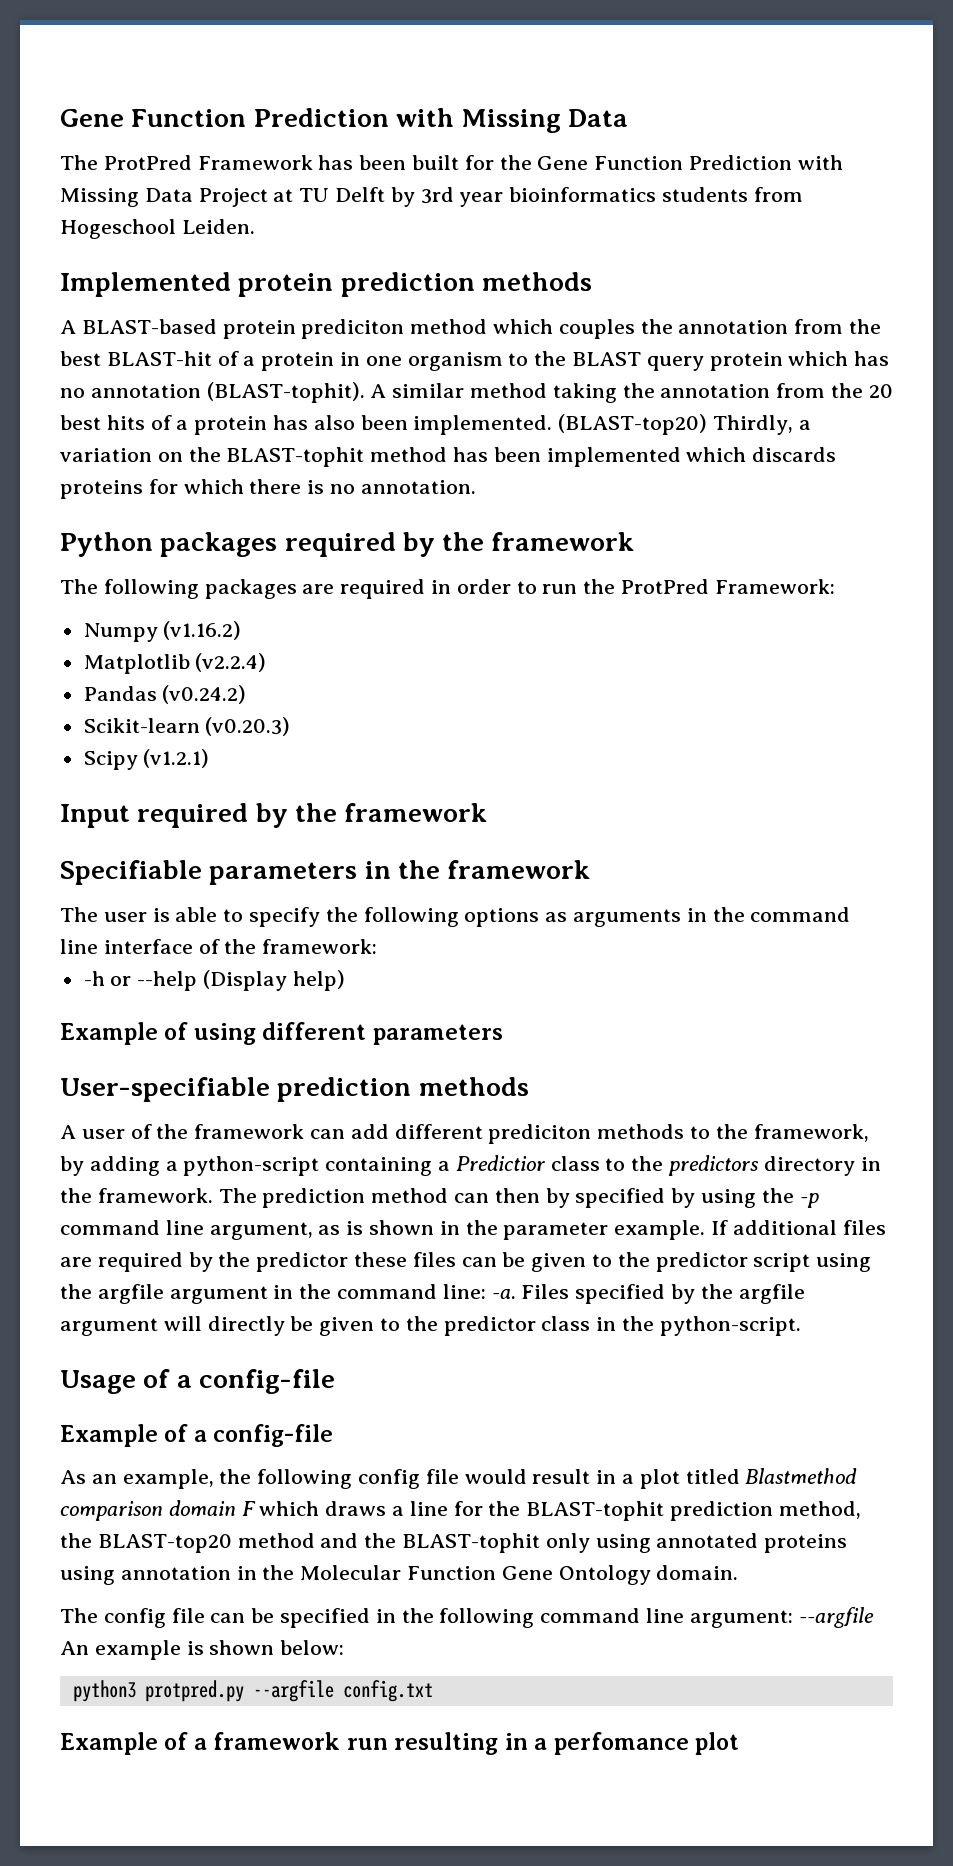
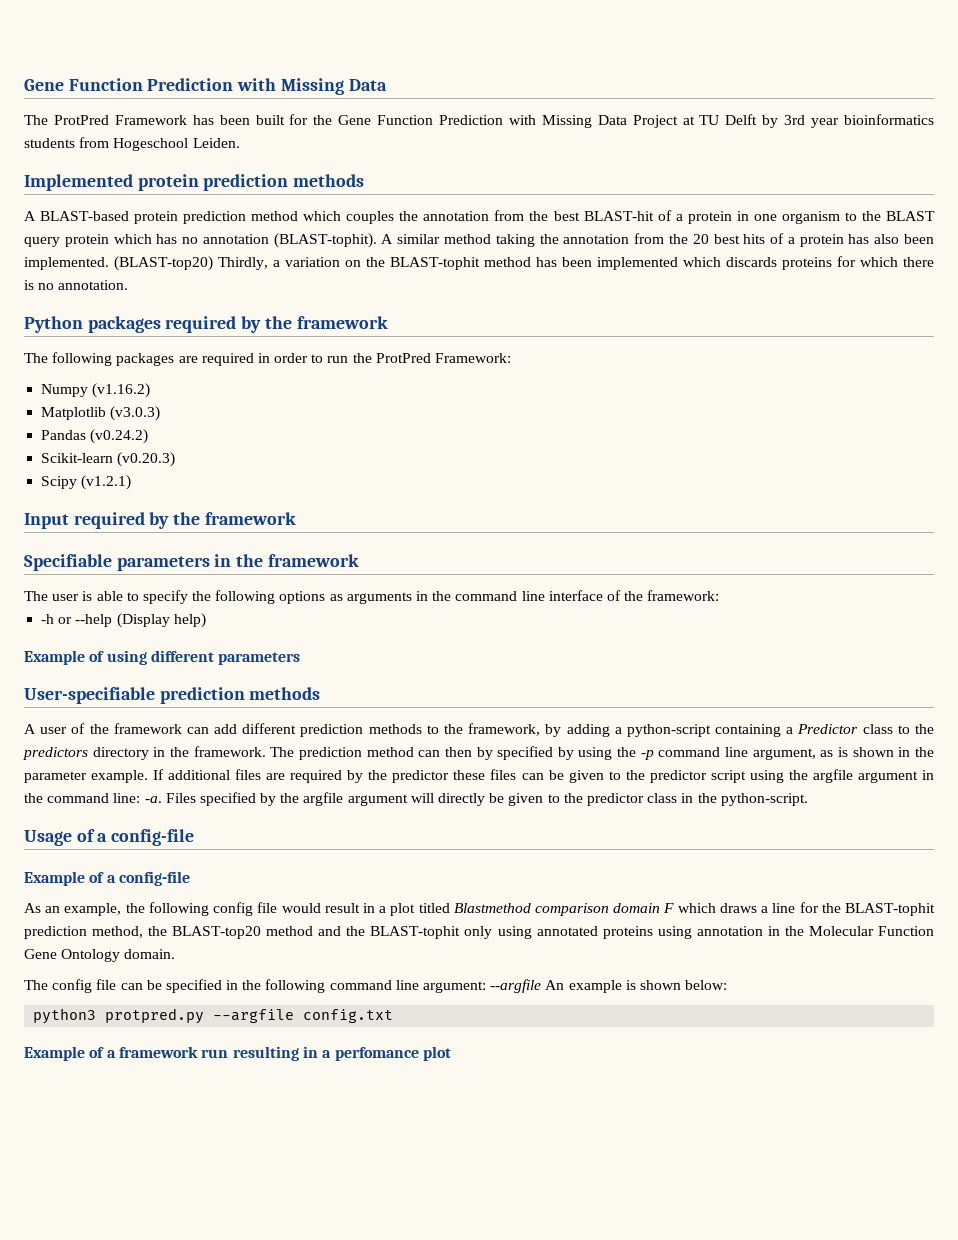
[301,319,405,339] prediciton -> [183,211,247,224] prediction
[195,653,267,672] (v2.2.4) -> [110,406,161,421] (v3.0.3)
[488,1124,592,1144] prediciton -> [300,724,364,737] prediction
[455,1155,545,1171] Predictior -> [797,724,859,734] Predictor

